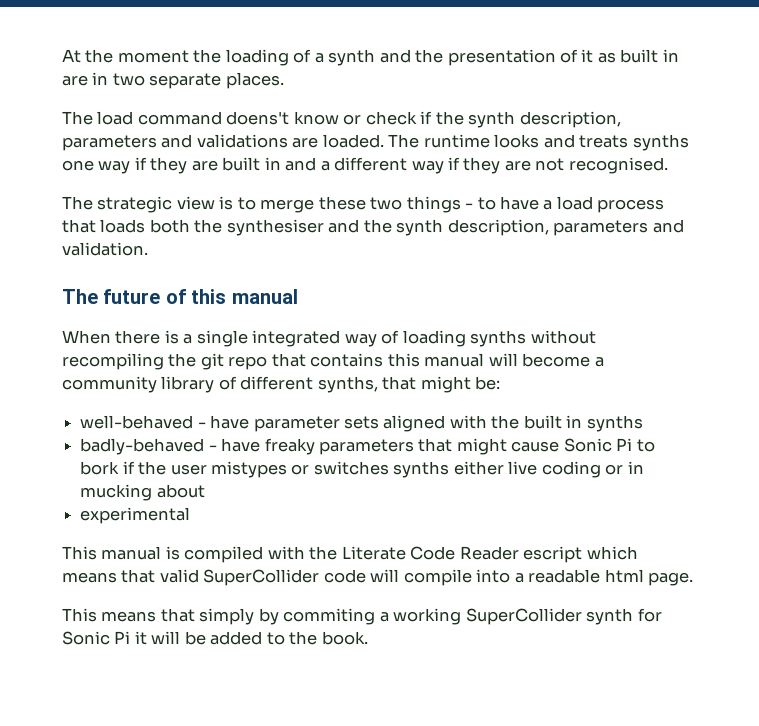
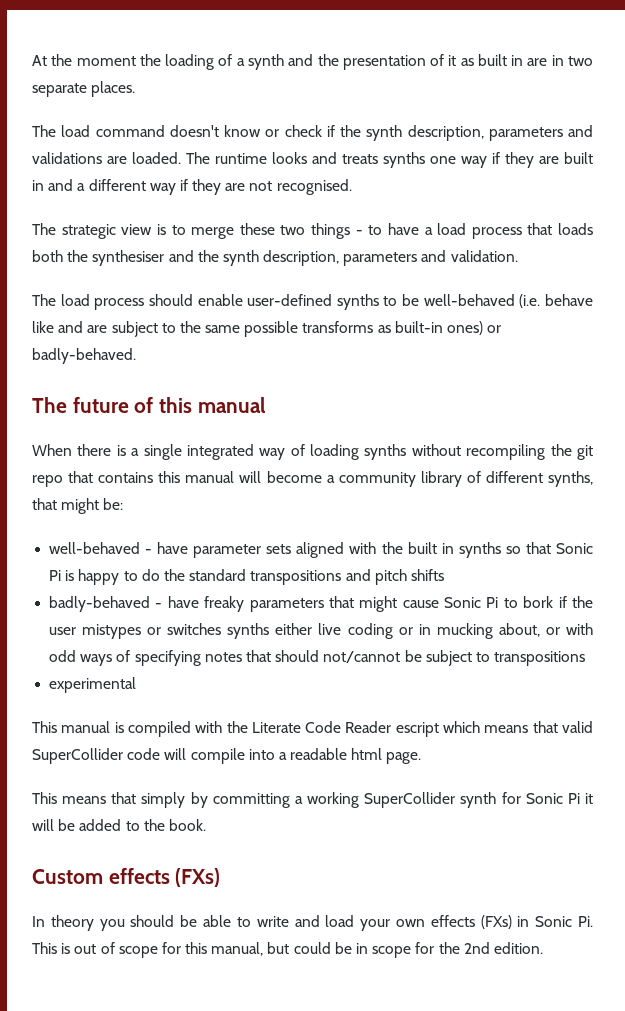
[226,111,290,125] doens't -> [169,125,219,137] doesn't
(148, 249) none -> [32,294,593,310] [32,321,502,337] [32,348,136,364] // The load process should enable user-defined synths to be well-behaved (i.e. behave like and are subject to the same possible transforms as built-in ones) or badly-behaved.
(643, 423) none -> [505,542,594,554] [49,569,444,585] so that Sonic Pi is happy to do the standard transpositions and pitch shifts
[156,484,205,498] about -> [498,623,594,637] [49,650,586,666] about, or with odd ways of specifying notes that should not/cannot be subject to transpositions
[283,608,376,625] commiting -> [212,793,290,808] committing
(368, 638) none -> [32,868,221,887] [32,915,593,931] [32,942,543,958] // Custom effects (FXs) // In theory you should be able to write and load your own effects (FXs) in Sonic Pi. This is out of scope for this manual, but could be in scope for the 2nd edition.

